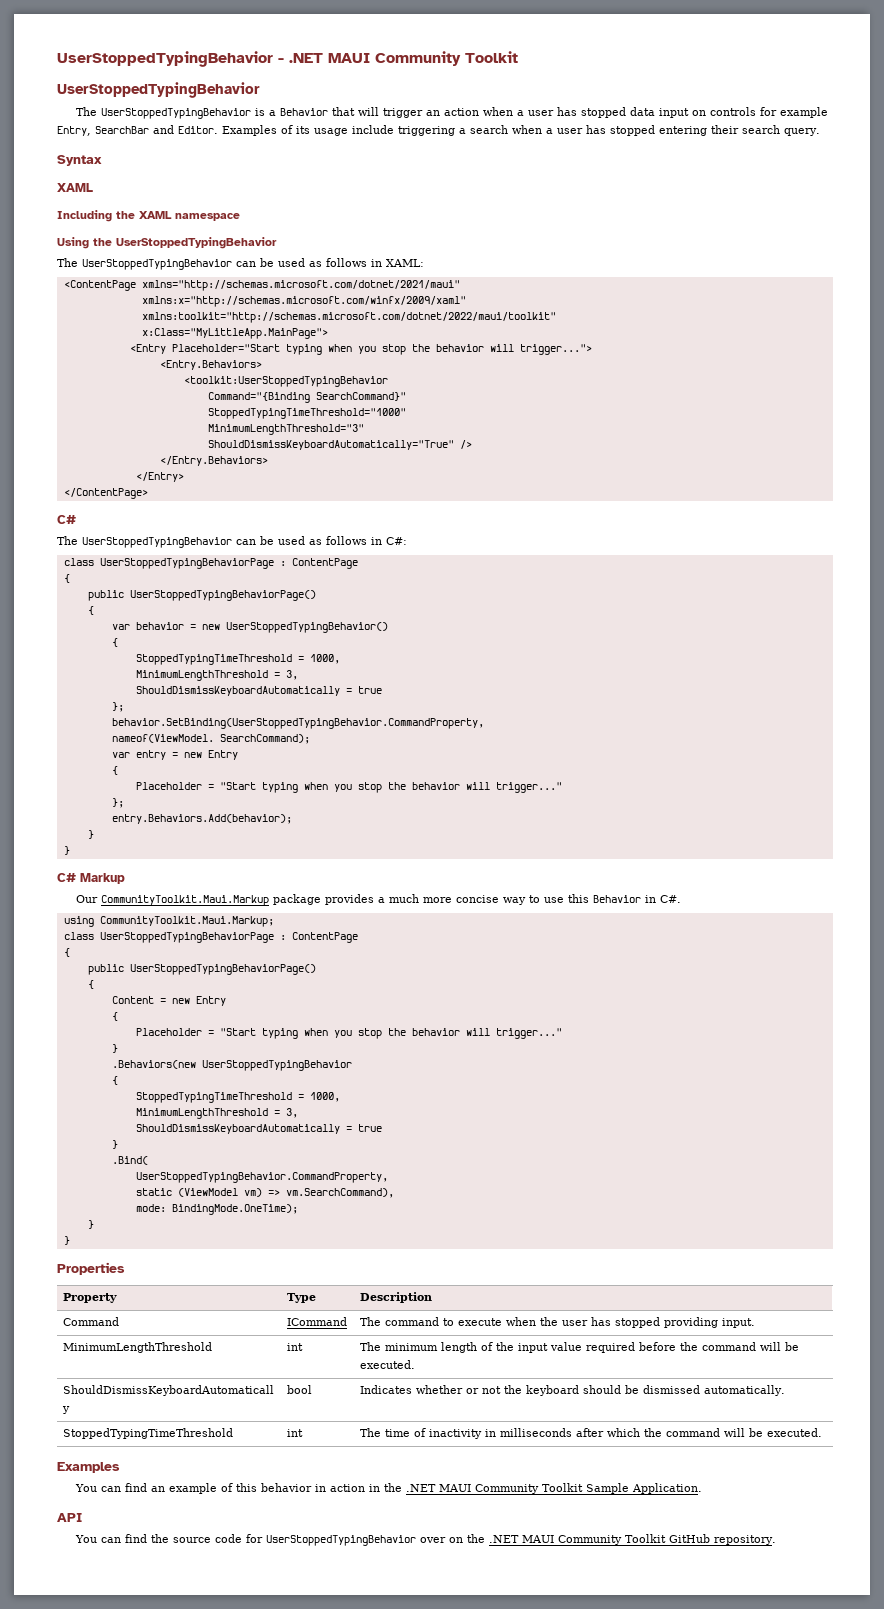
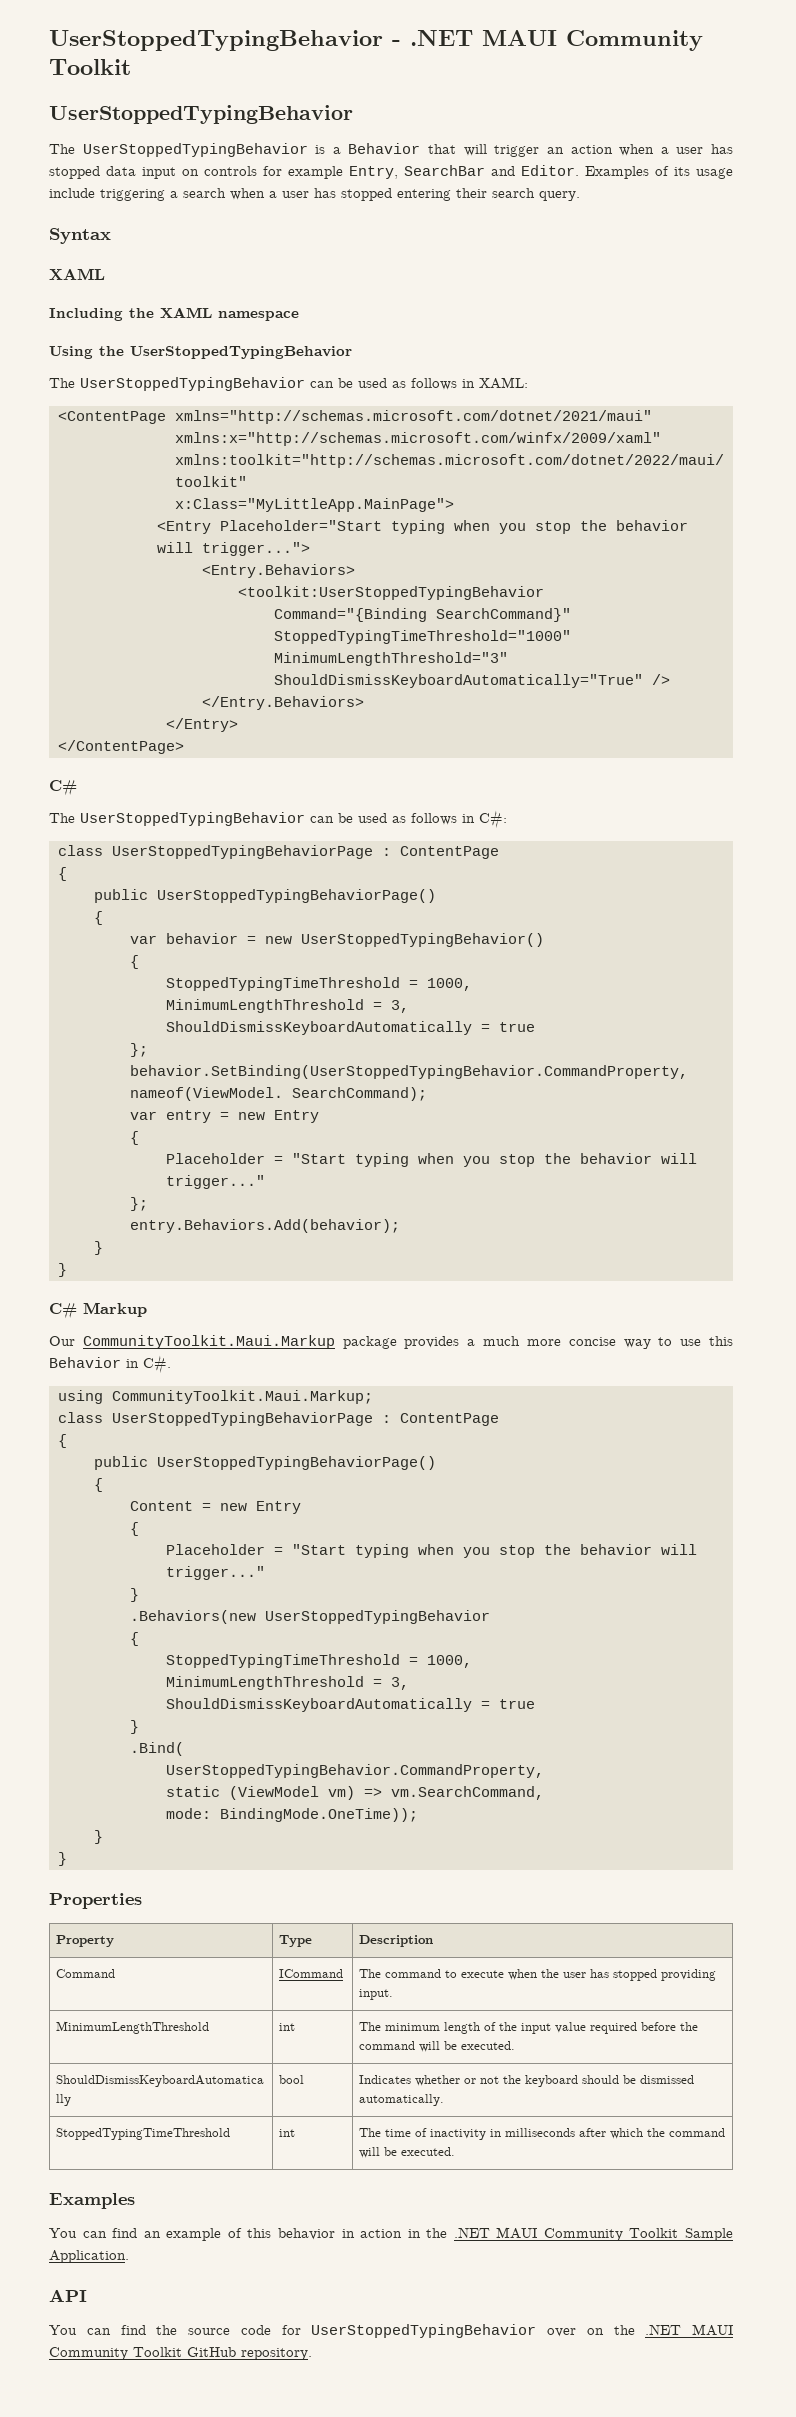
[285,1188,394,1198] vm.SearchCommand), -> [390,1786,544,1800] vm.SearchCommand,
[171,1204,298,1215] BindingMode.OneTime); -> [219,1808,418,1822] BindingMode.OneTime));

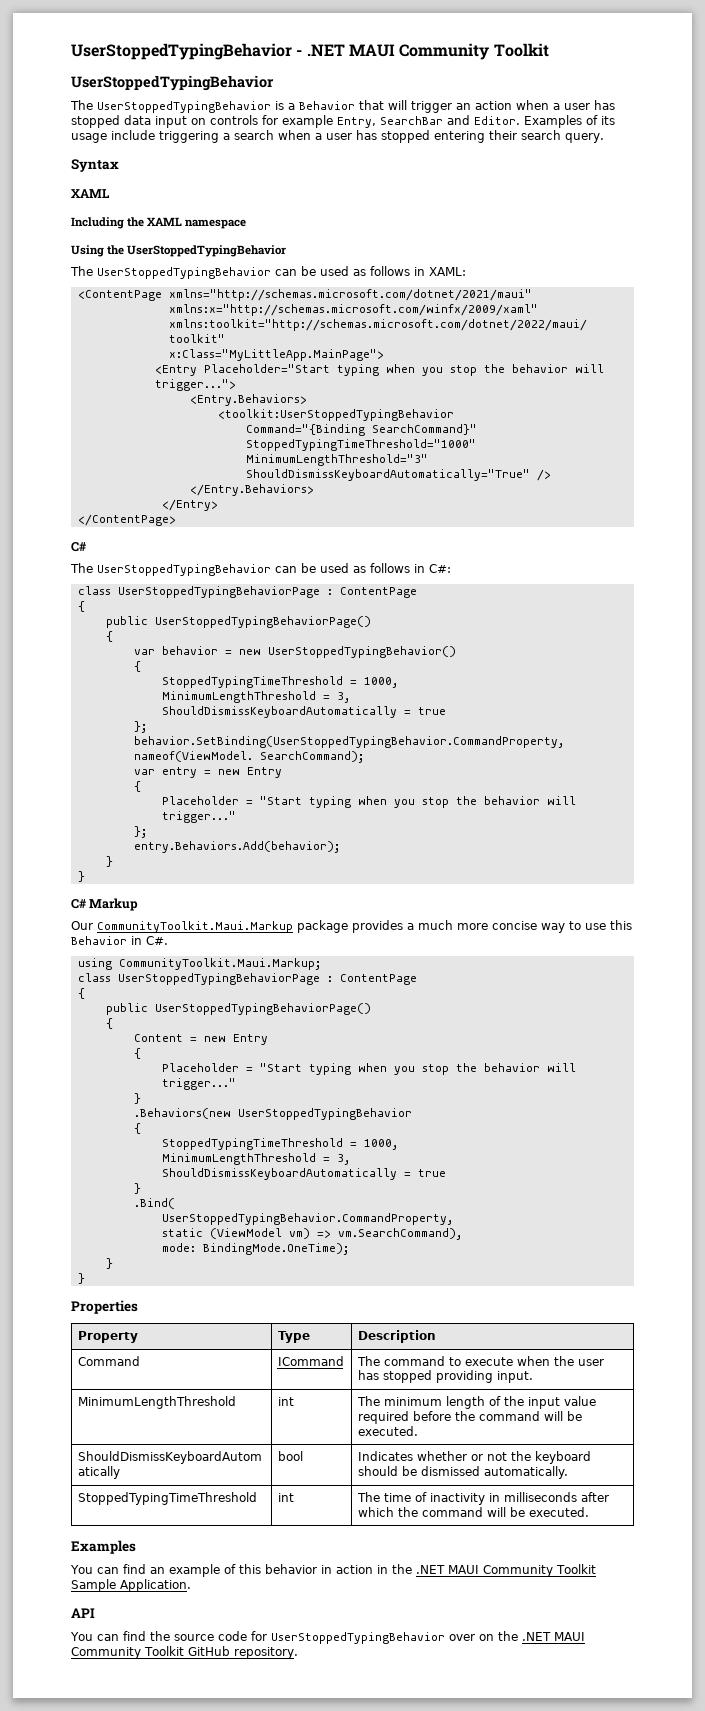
[390,1786,544,1800] vm.SearchCommand, -> [337,1228,462,1240] vm.SearchCommand),
[219,1808,418,1822] BindingMode.OneTime)); -> [202,1243,349,1255] BindingMode.OneTime);

